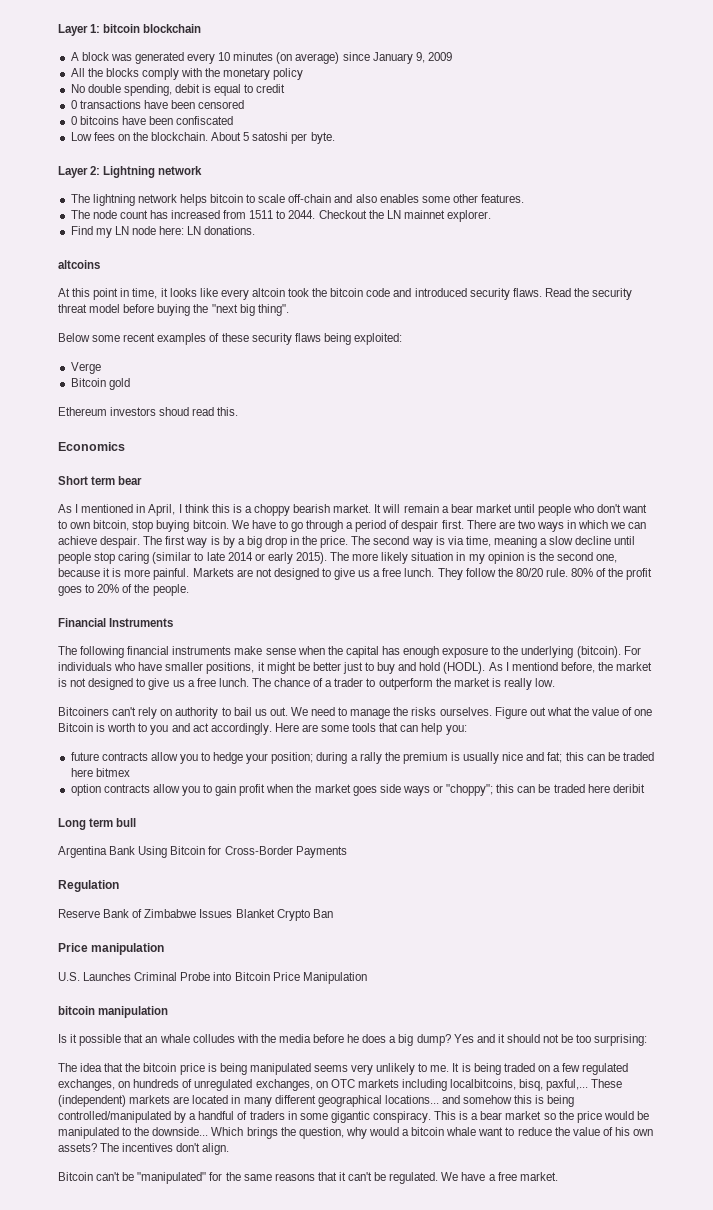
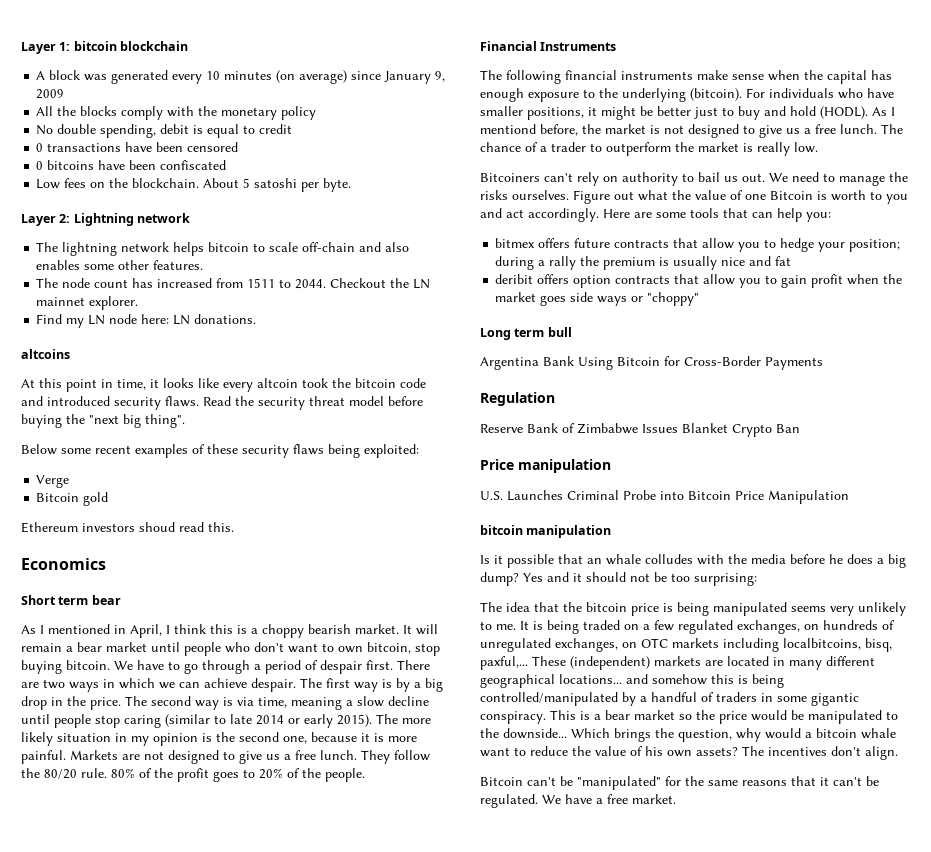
(467, 730) none -> [495,238,571,248] bitmex offers
(148, 756) none -> [673,238,699,248] that
[547,752,654,763] [70,768,130,777] fat; this can be traded here bitmex // -> [775,256,792,266] [495,274,570,284] fat // deribit offers
(150, 788) none -> [674,274,700,284] that
[446,784,645,796] "choppy"; this can be traded here deribit -> [647,292,700,306] "choppy"

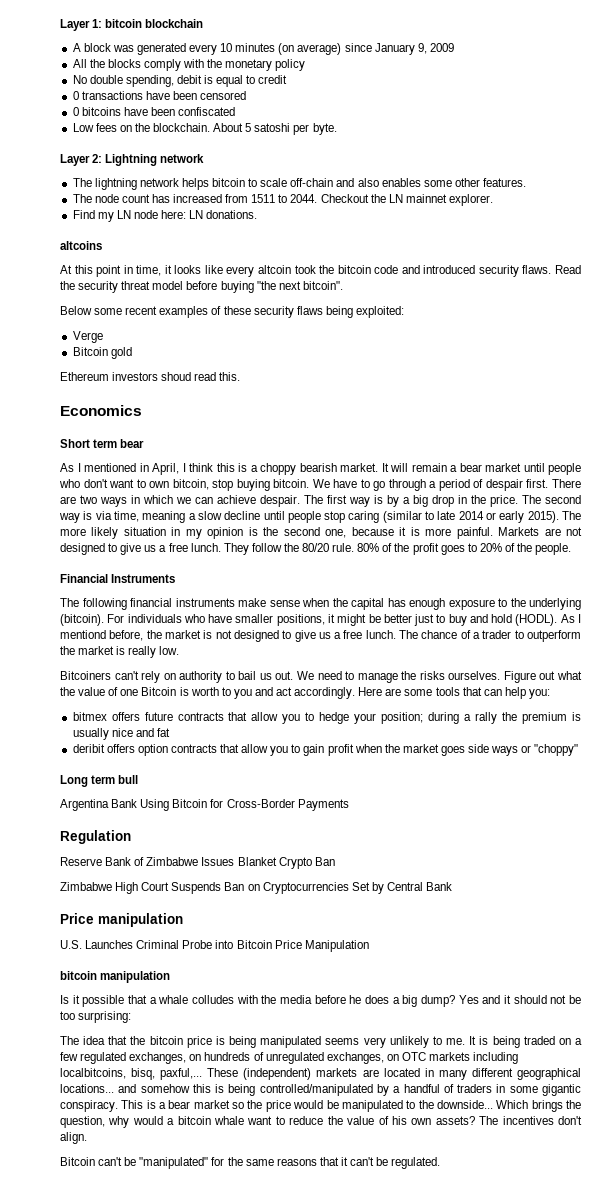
[66,414,185,428] the "next big thing". -> [256,281,343,290] "the next bitcoin".
(800, 428) none -> [60,882,453,894] // Zimbabwe High Court Suspends Ban on Cryptocurrencies Set by Central Bank
[587,558,602,564] an -> [149,997,157,1004] a
[542,794,676,804] We have a free market. -> (441, 1163) none

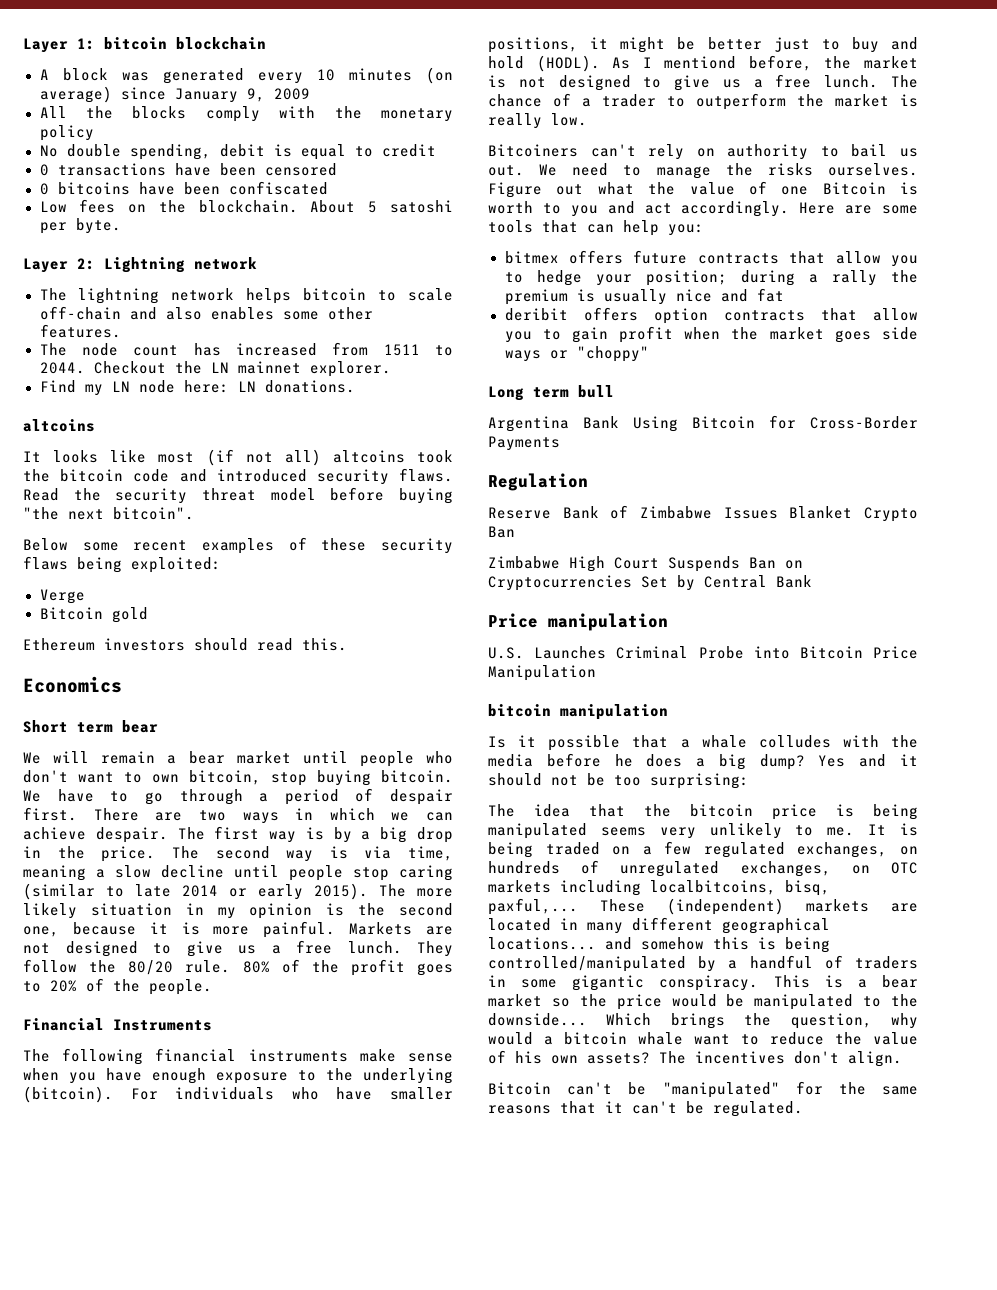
[60,265,291,277] At this point in time, it looks like every altcoin -> [23,449,405,466] It looks like most (if not all) altcoins
[161,372,192,381] shoud -> [194,638,248,651] should
[60,463,389,475] As I mentioned in April, I think this is a choppy bearish market. It -> [23,752,41,764] We
[332,598,406,610] the capital has -> [69,1068,142,1084] you have

